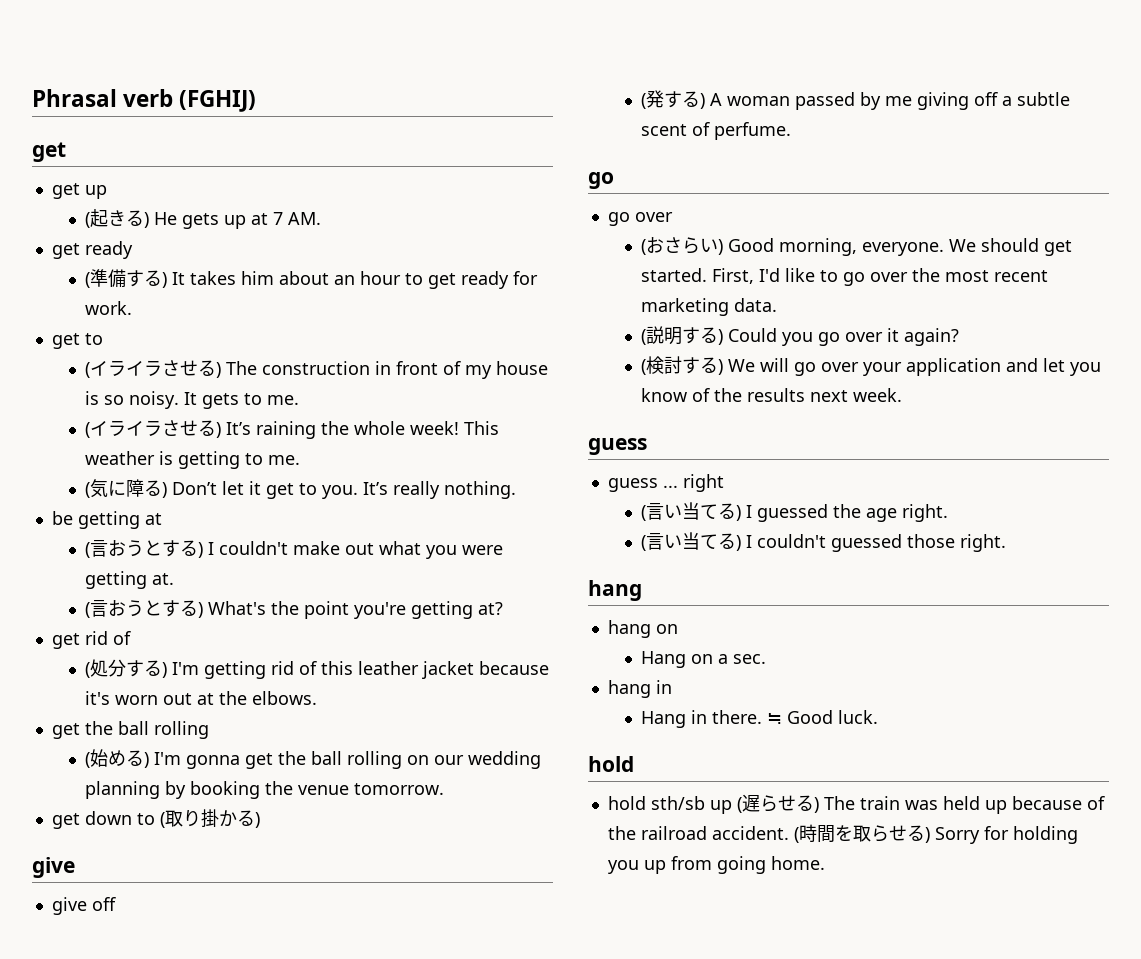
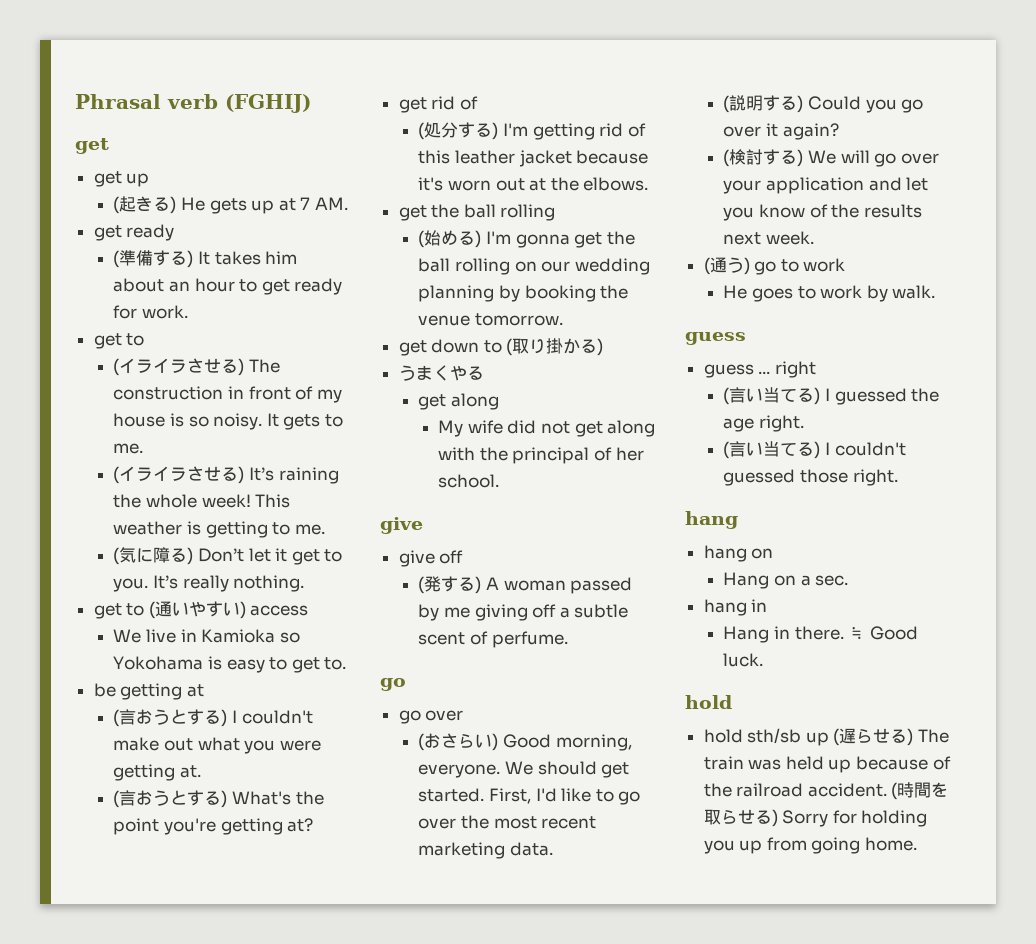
(517, 490) none -> [93,601,309,619] [113,629,300,643] [113,656,347,673] // get to (通いやすい) access // We live in Kamioka so Yokohama is easy to get to.
(260, 820) none -> [398,365,484,381] [418,393,500,410] [438,420,656,437] [438,447,644,464] [438,474,500,488] // うまくやる // get along // My wife did not get along with the principal of her school.
(903, 395) none -> [703,257,846,275] [723,285,936,302] // (通う) go to work // He goes to work by walk.

